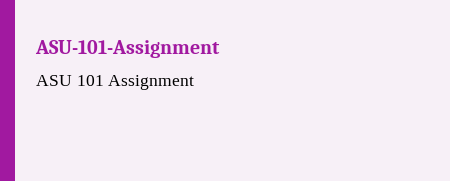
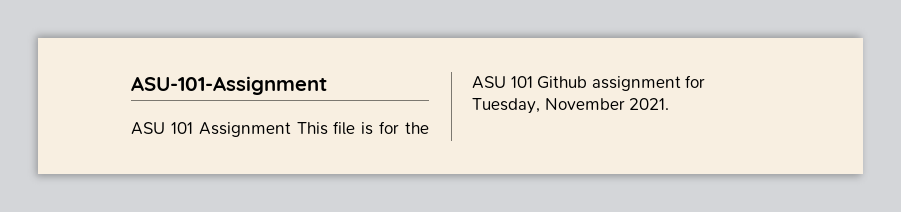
(195, 82) none -> [296,121,429,135] [472,75,706,91] [472,98,670,114] This file is for the ASU 101 Github assignment for Tuesday, November 2021.

